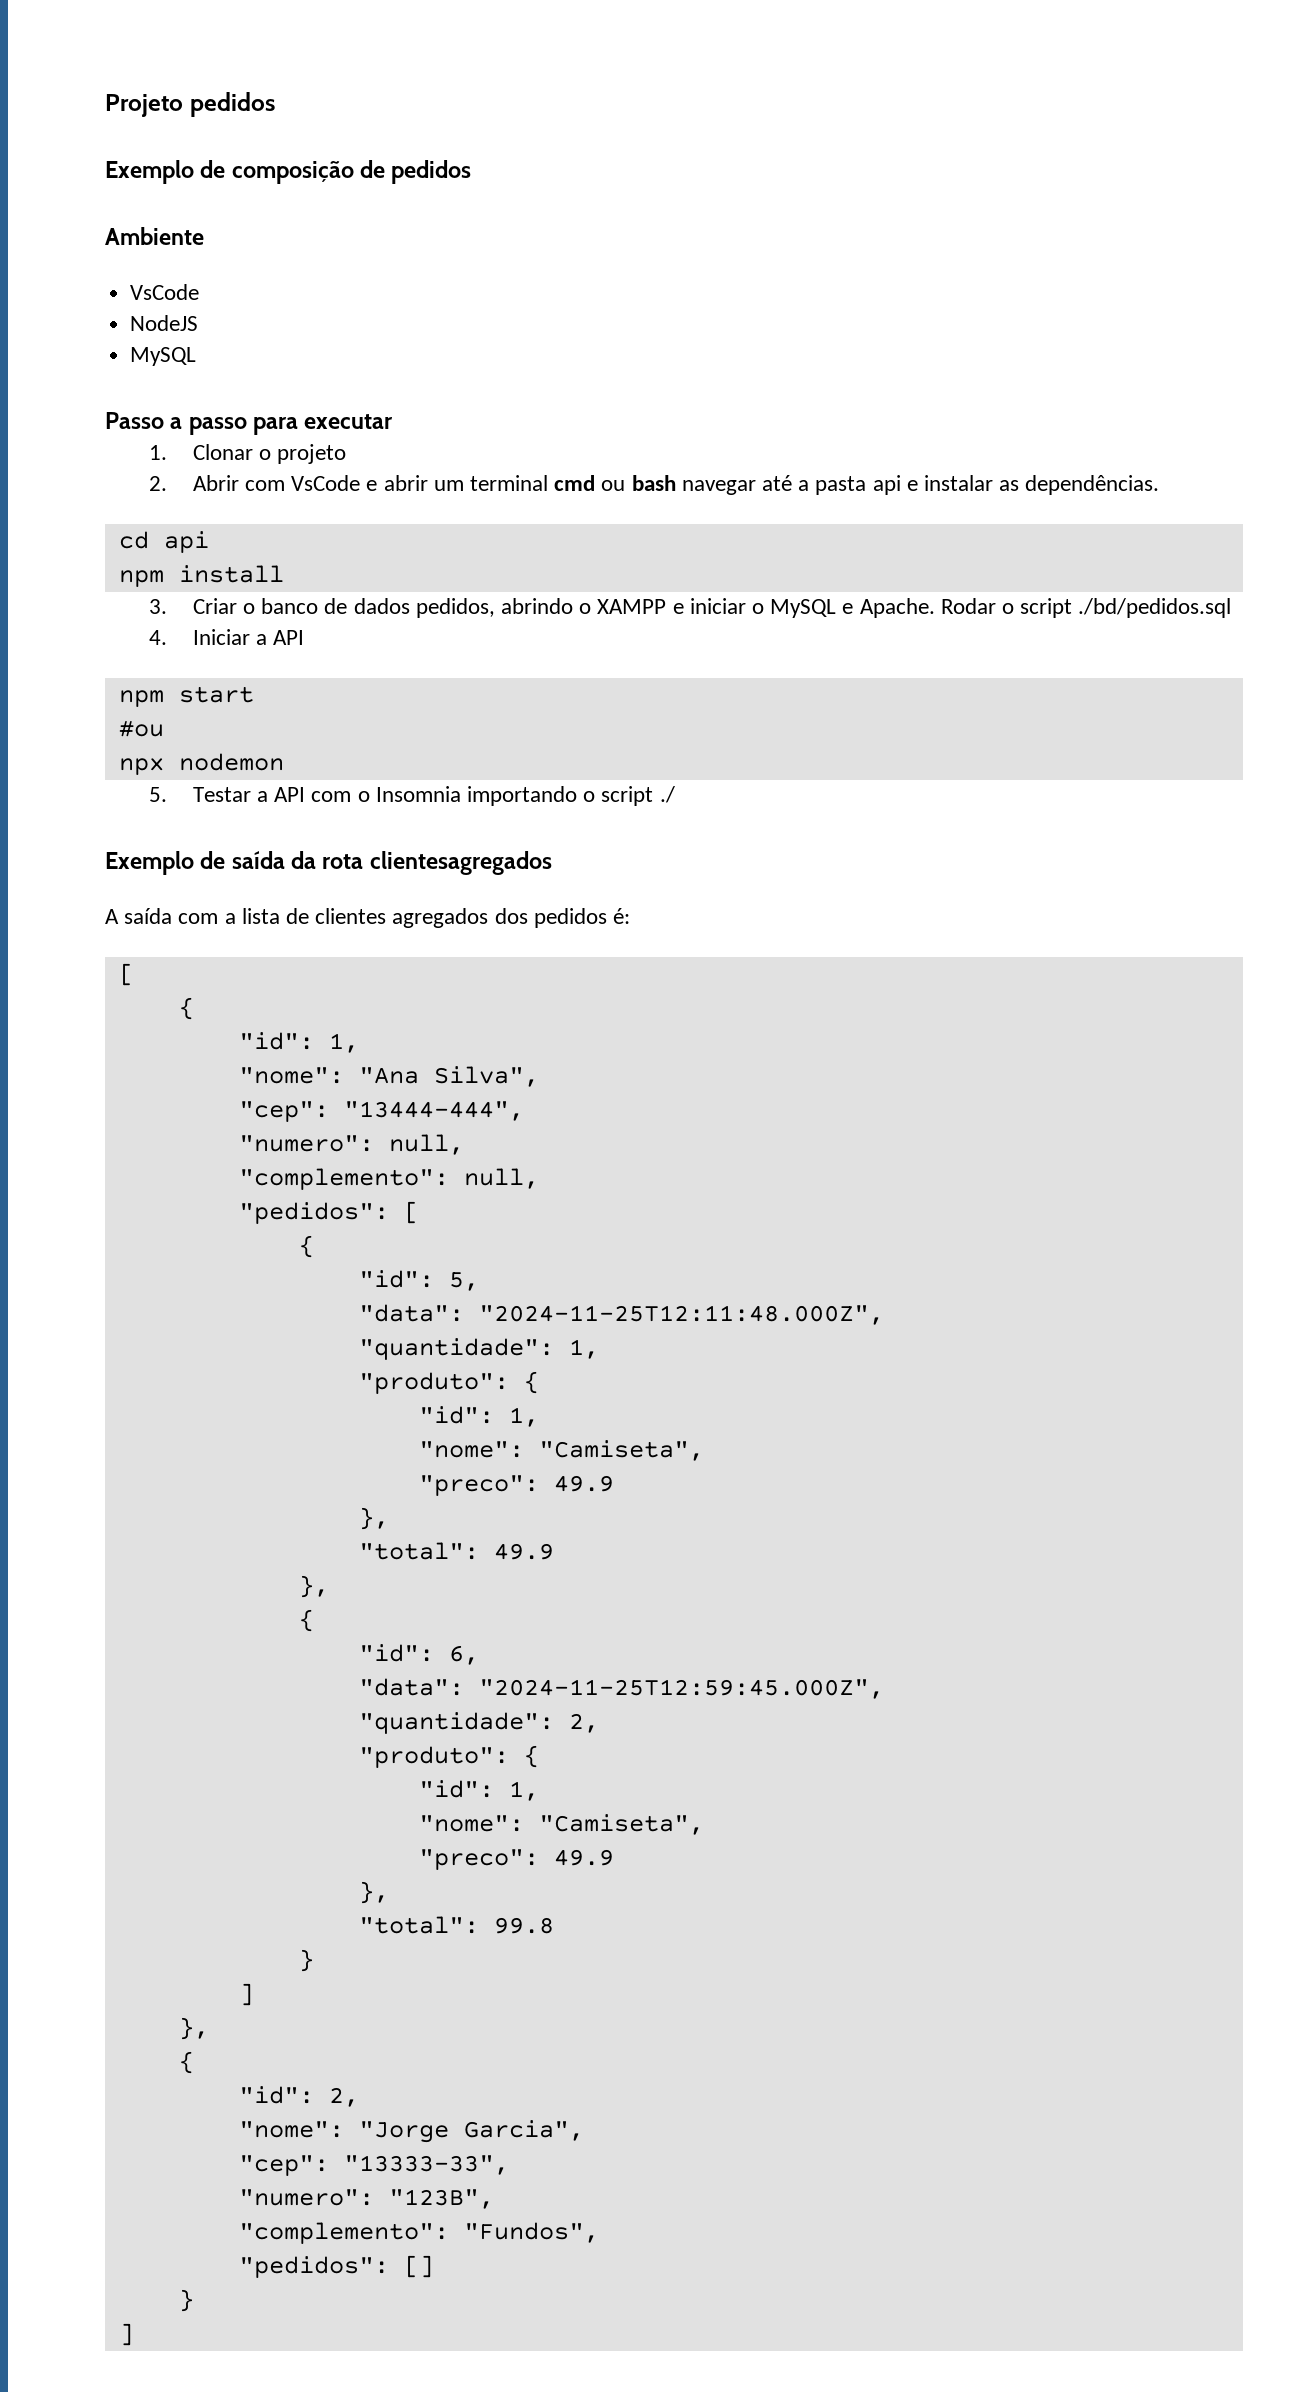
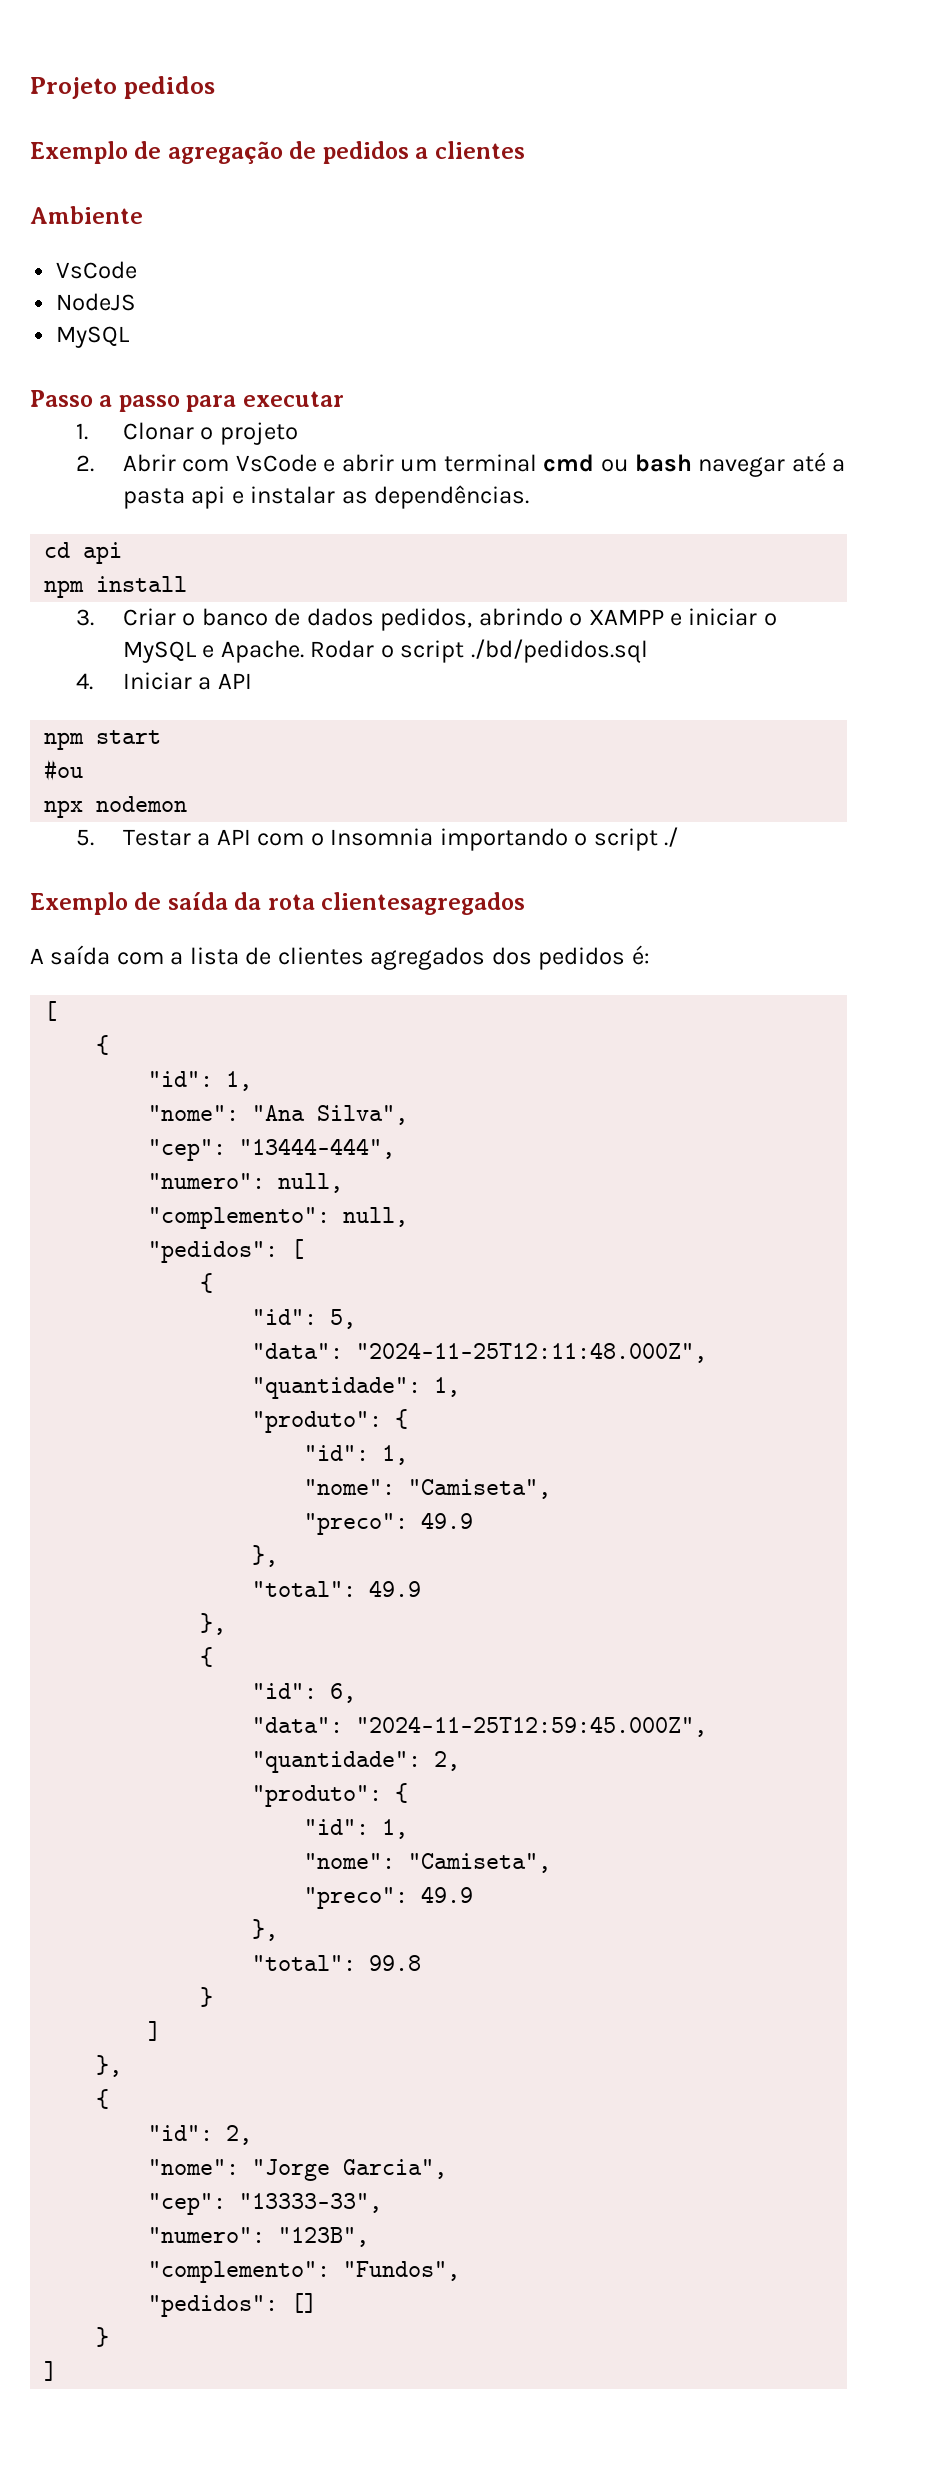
[231,161,354,184] composição -> [167,141,283,164] agregação
(472, 172) none -> [415,141,525,159] a clientes

